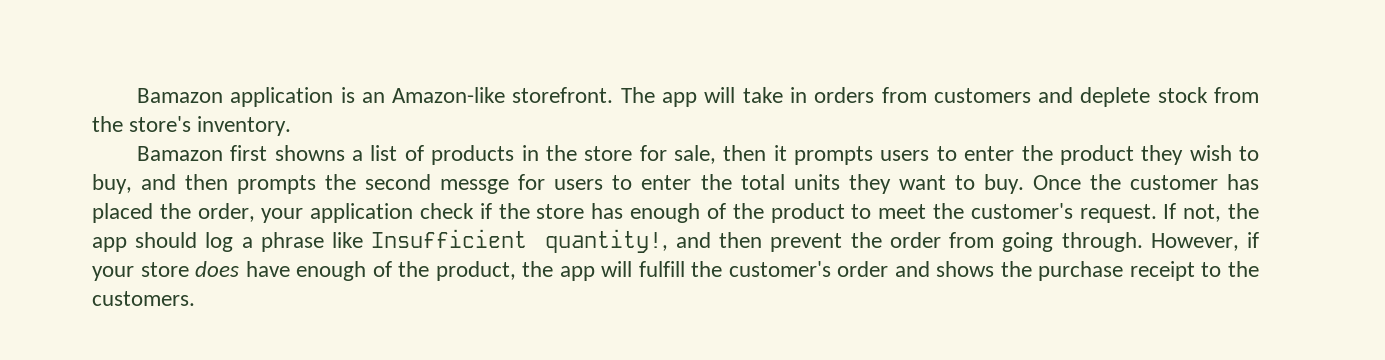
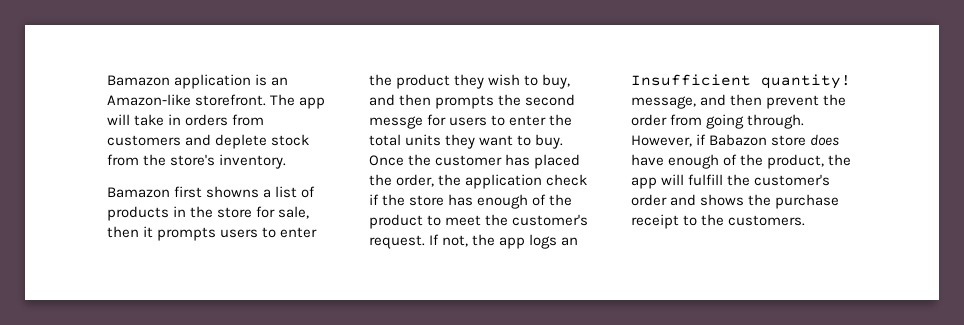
[261,208,304,223] your -> [438,174,462,186] the
[135,229,668,253] should log a phrase like Insufficient quantity!, -> [529,234,579,249] [631,74,851,89] [631,96,696,109] logs an Insufficient quantity! message,
[92,266,134,281] your -> [709,134,768,146] Babazon

